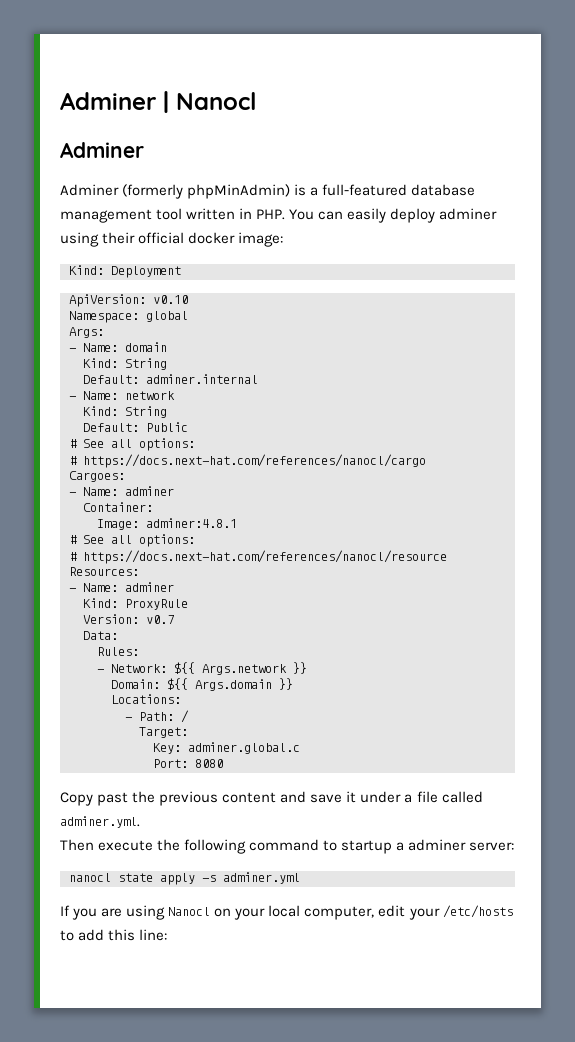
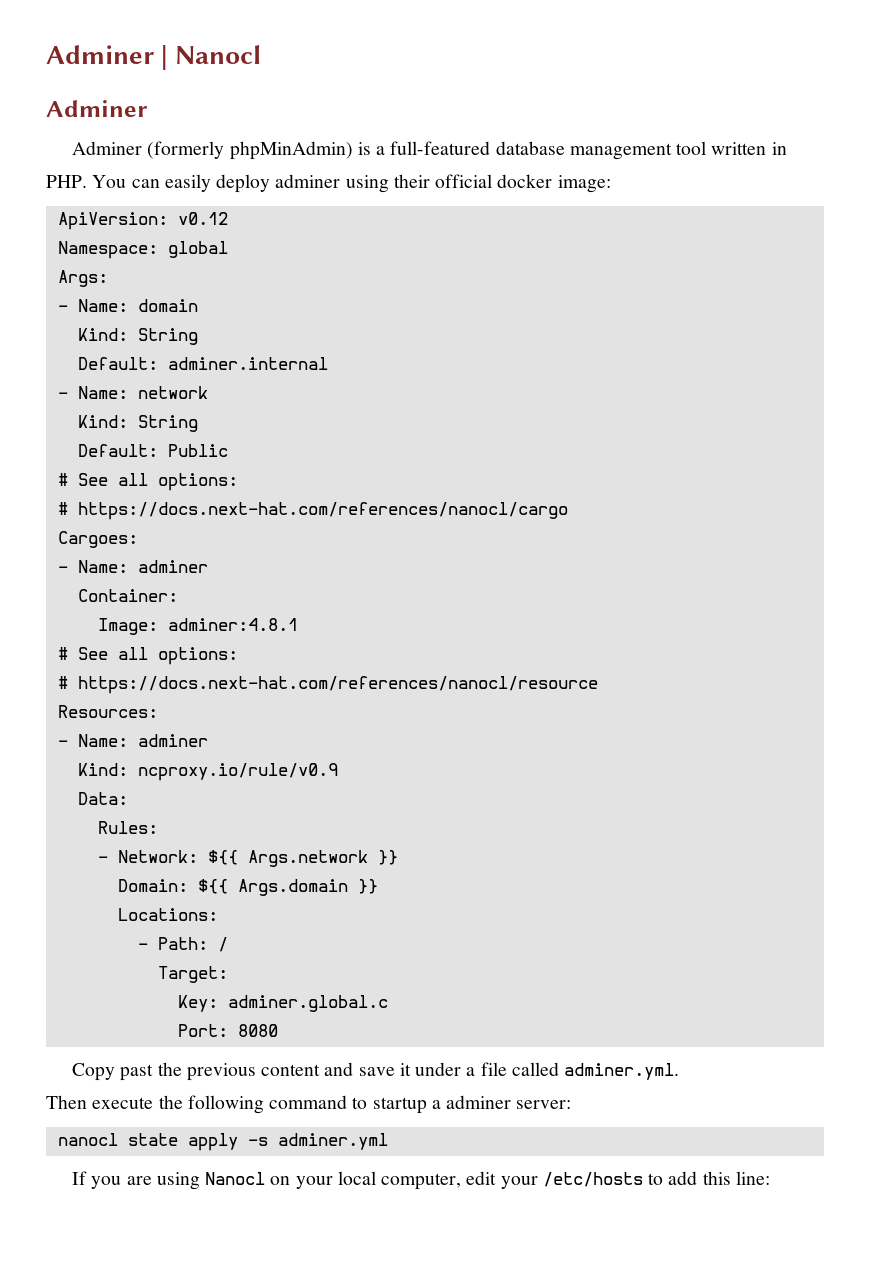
[69,265,181,278] // Kind: Deployment -> (611, 184) none
[153,295,188,304] v0.10 -> [177,212,228,225] v0.12
[125,599,188,610] [83,614,174,624] ProxyRule // Version: v0.7 -> [137,763,338,781] ncproxy.io/rule/v0.9

